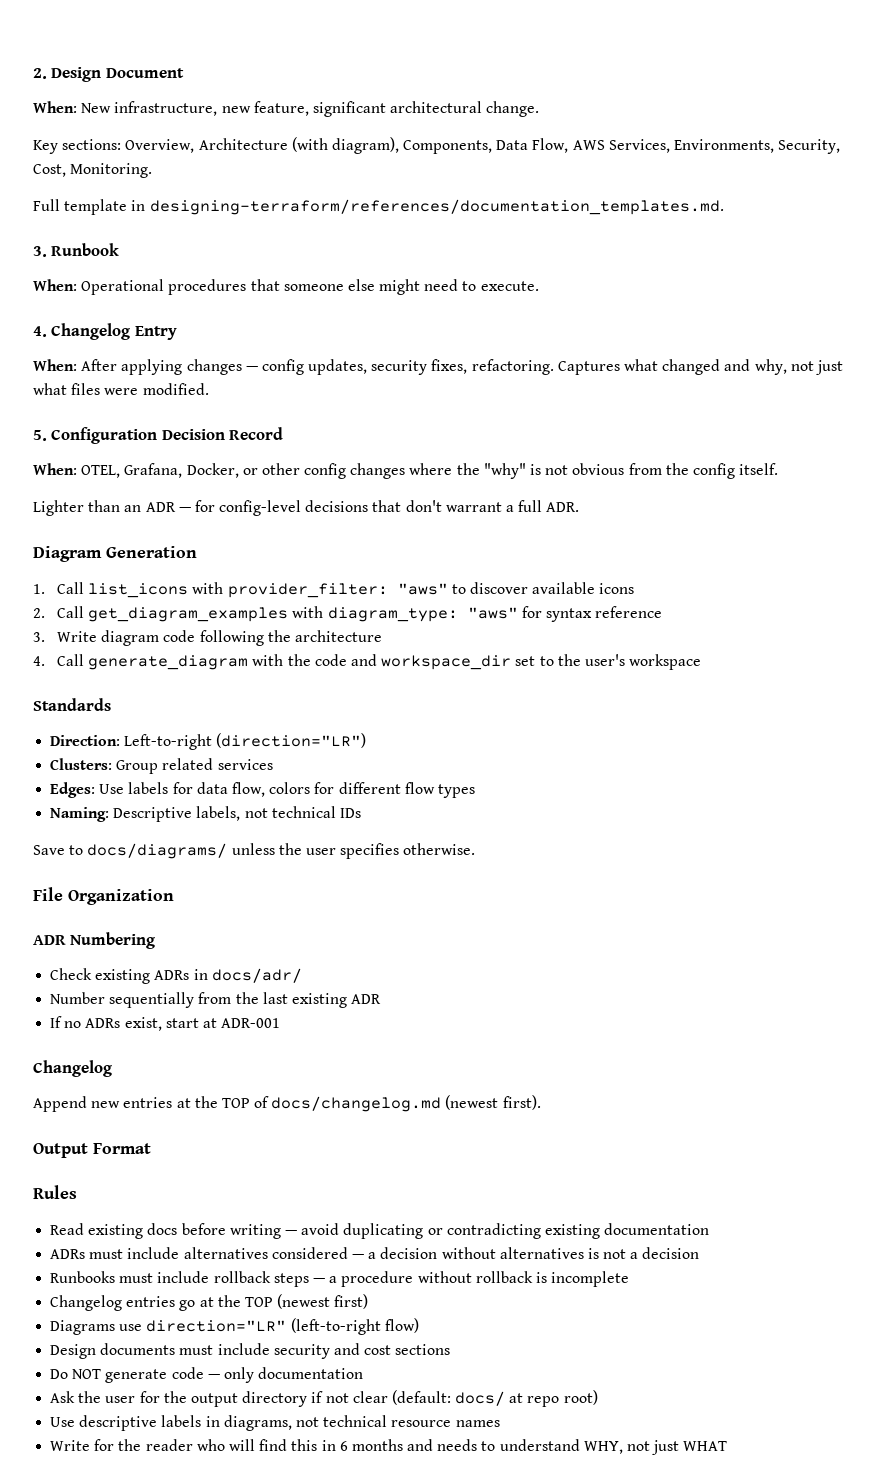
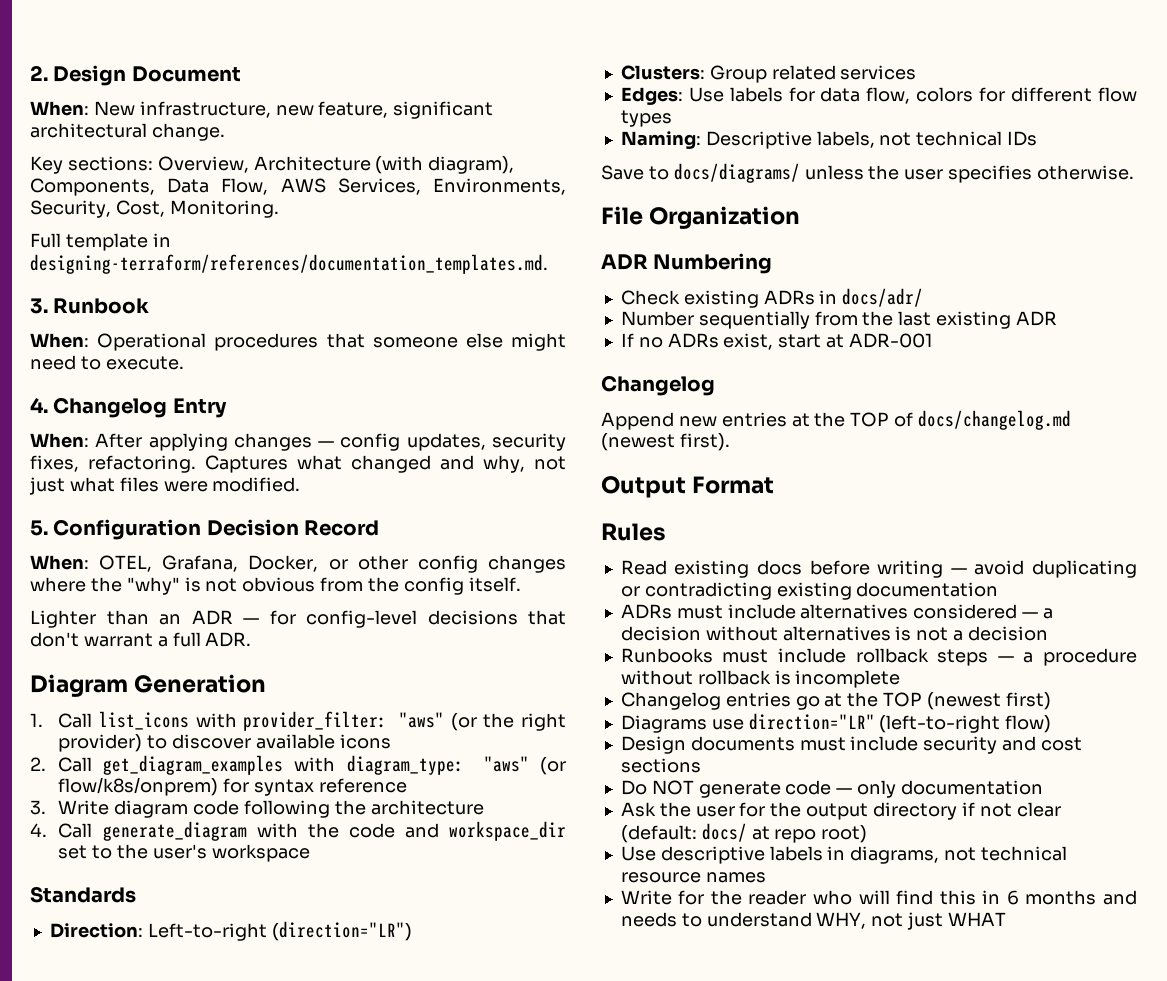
(448, 589) none -> [450,713,566,731] [58,734,143,752] (or the right provider)
(518, 613) none -> [540,757,566,775] [58,777,219,796] (or flow/k8s/onprem)

